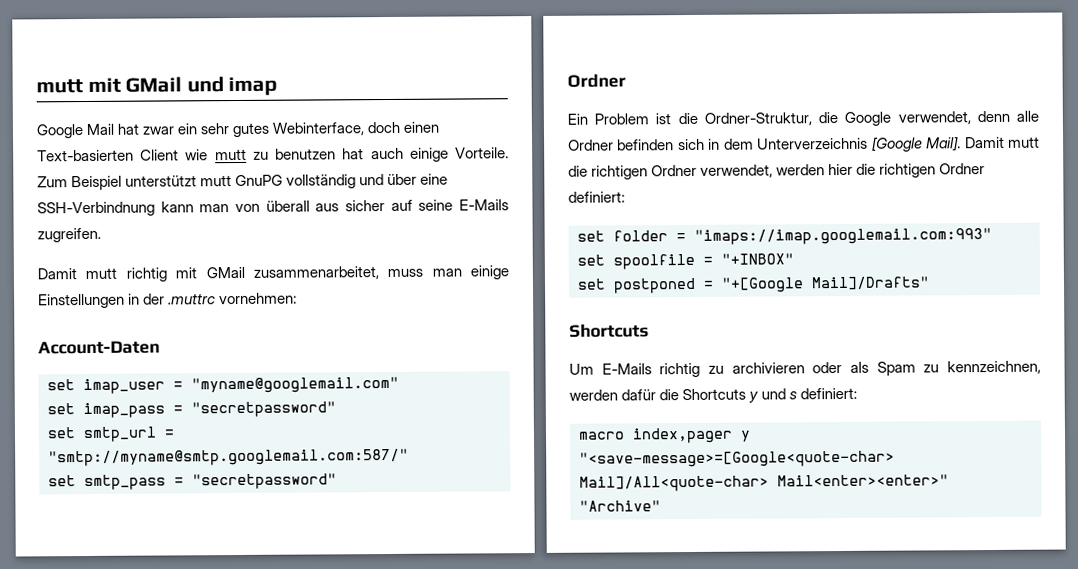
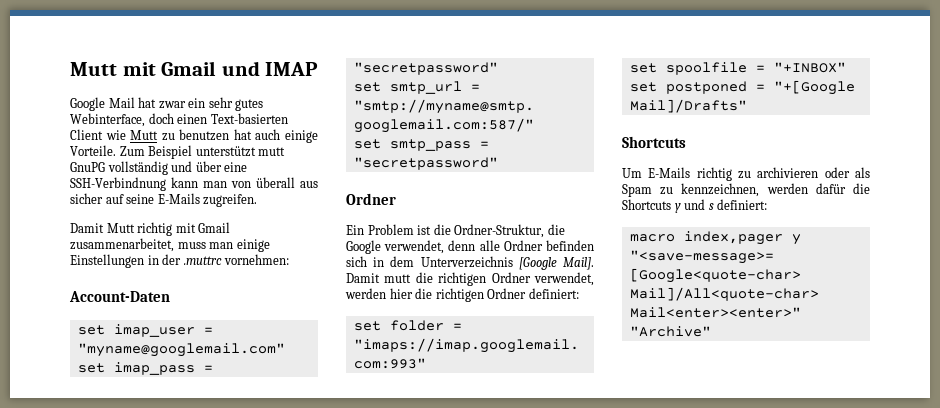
[36,76,278,97] mutt mit GMail und imap -> [70,61,319,76] Mutt mit Gmail und IMAP
[214,148,247,161] mutt -> [130,130,159,140] Mutt
[85,267,118,280] mutt -> [106,223,135,233] Mutt
[205,266,245,279] GMail -> [198,222,231,233] Gmail

